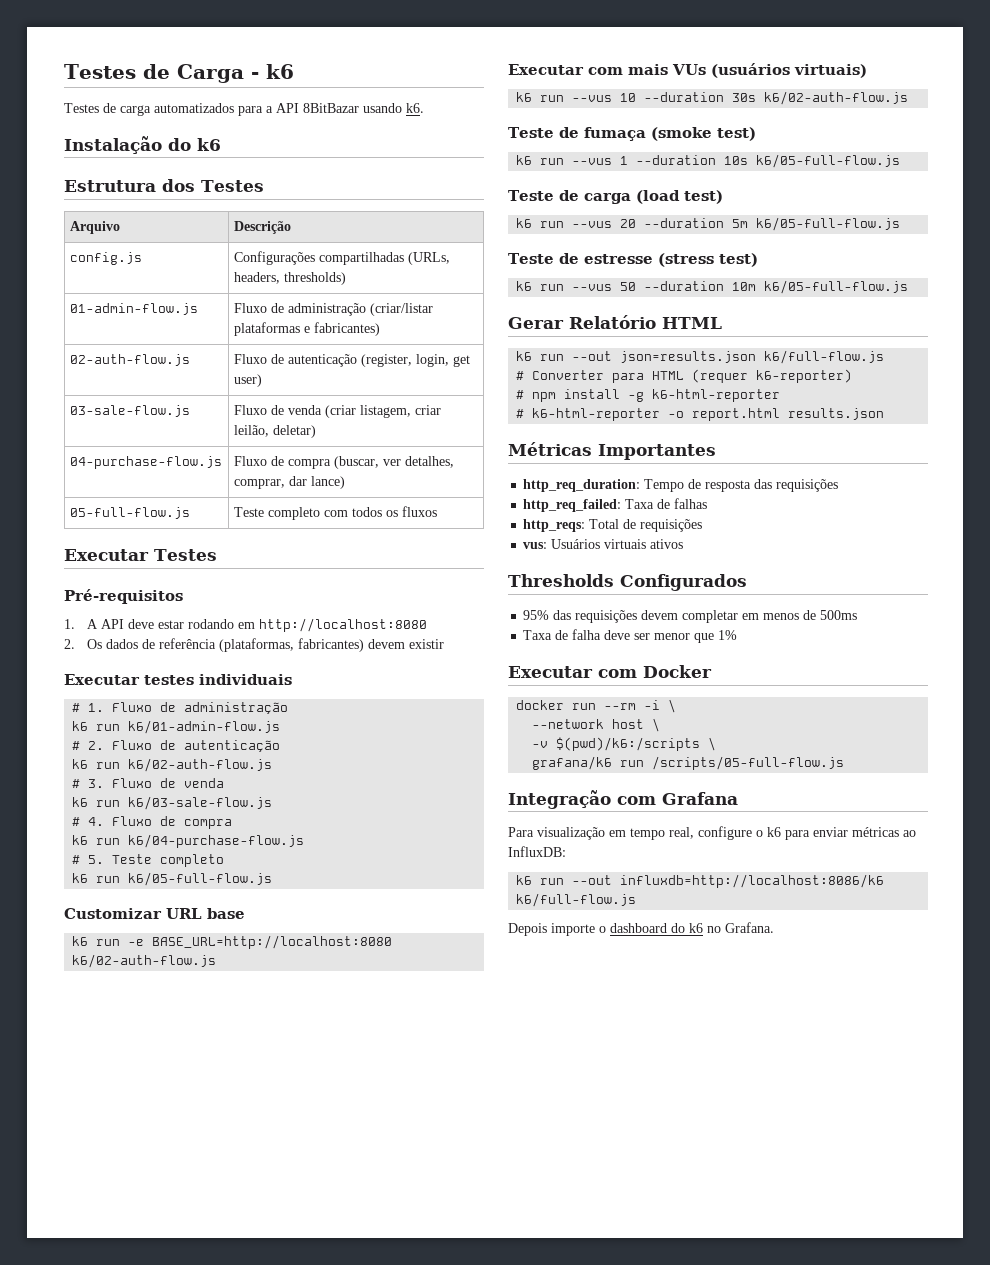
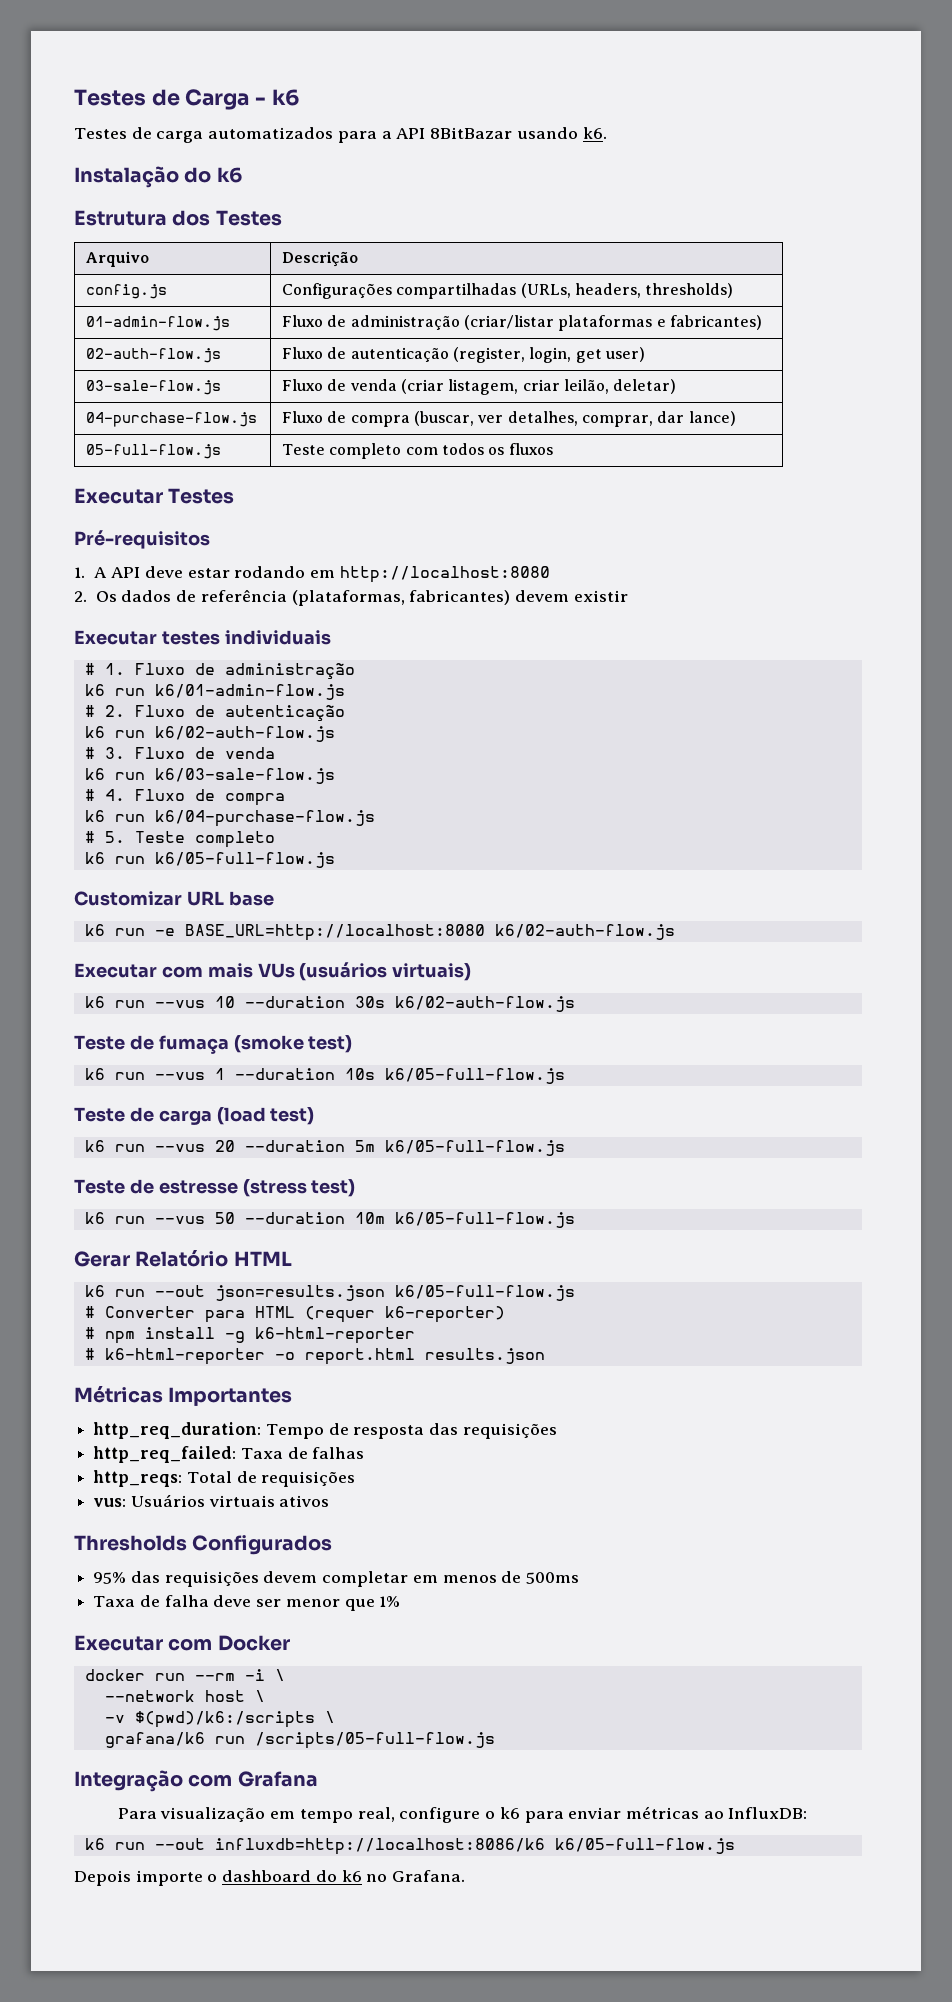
[764,350,885,364] k6/full-flow.js -> [394,1285,575,1301] k6/05-full-flow.js
[516,893,637,907] k6/full-flow.js -> [554,1838,735,1854] k6/05-full-flow.js

